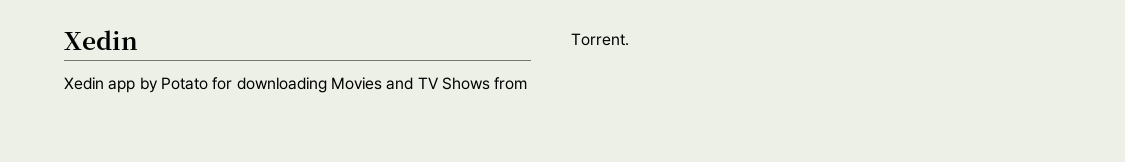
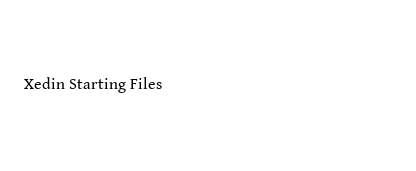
[64,30,138,50] [64,77,528,93] [571,33,629,46] Xedin // Xedin app by Potato for downloading Movies and TV Shows from Torrent. -> [24,77,163,93] Xedin Starting Files

